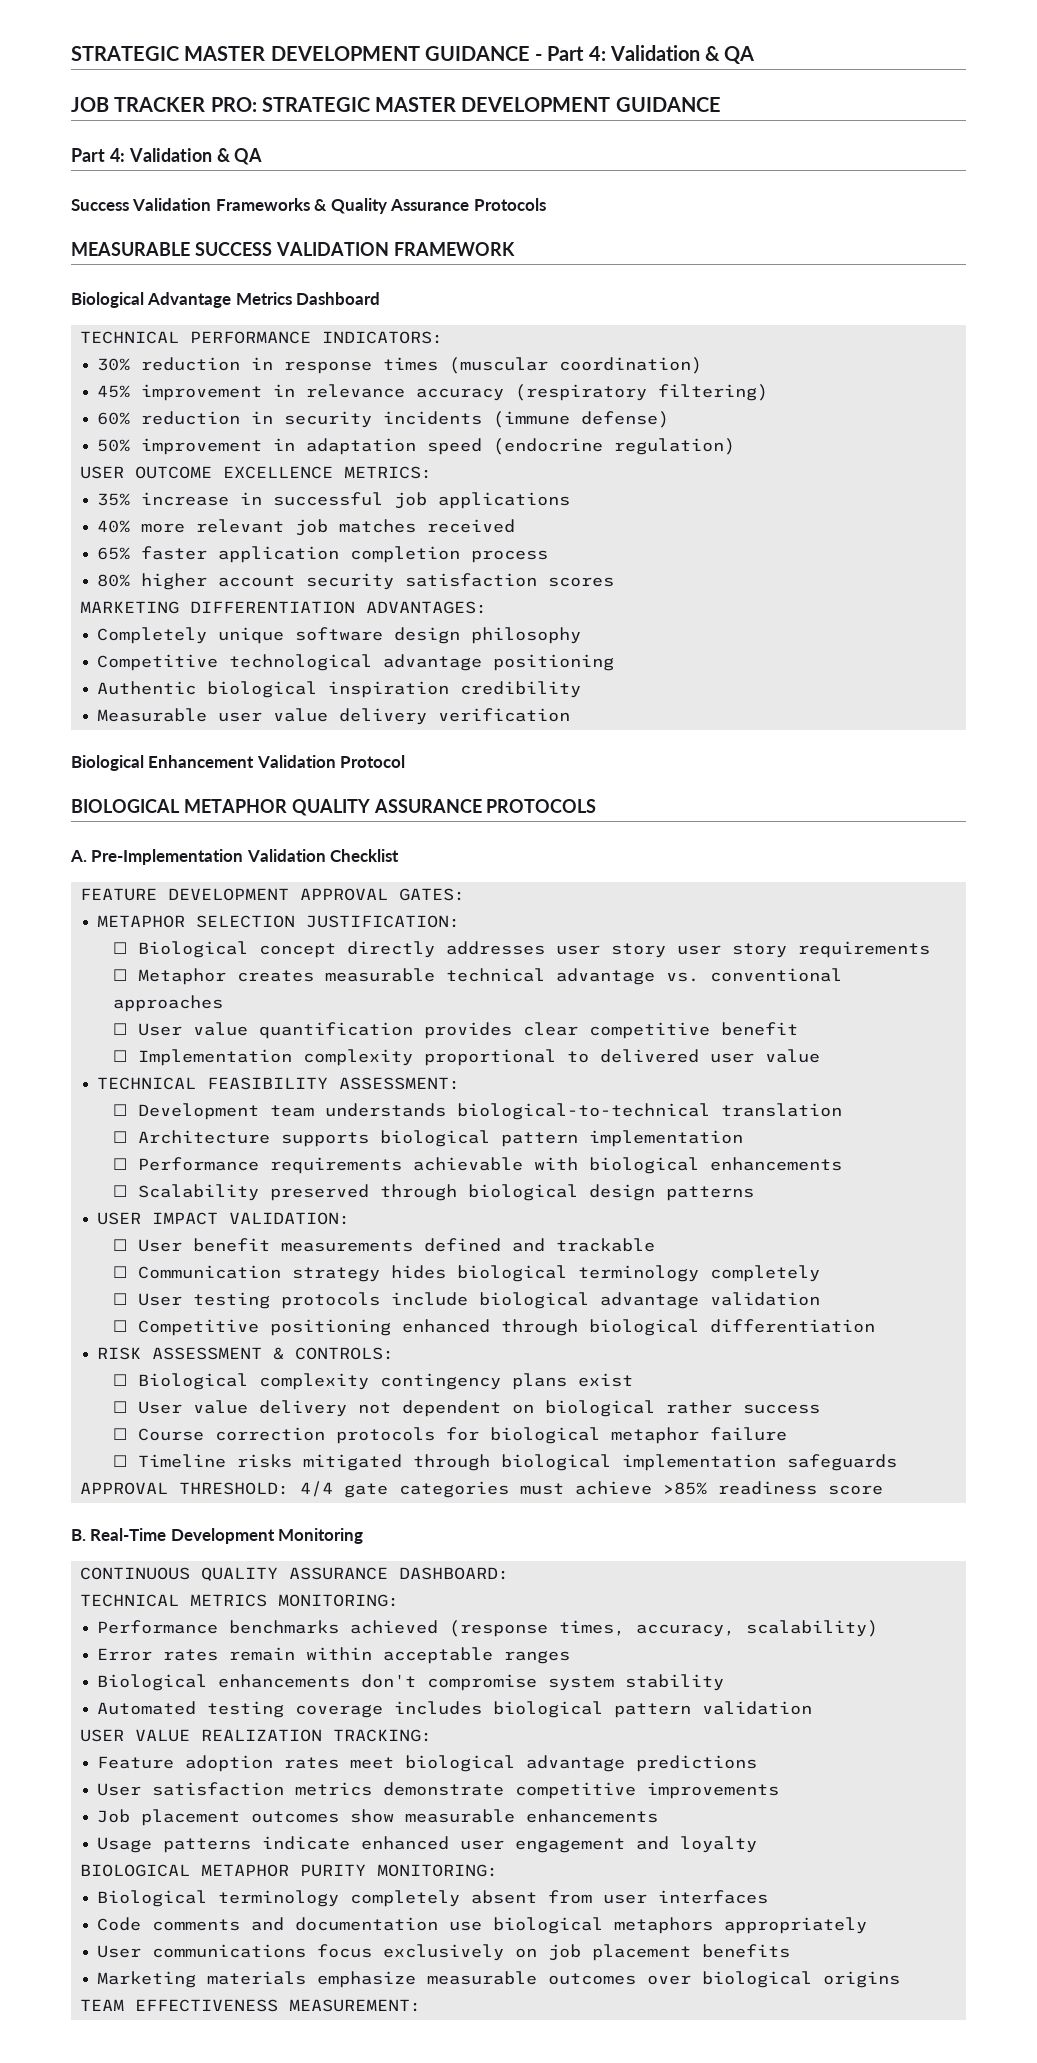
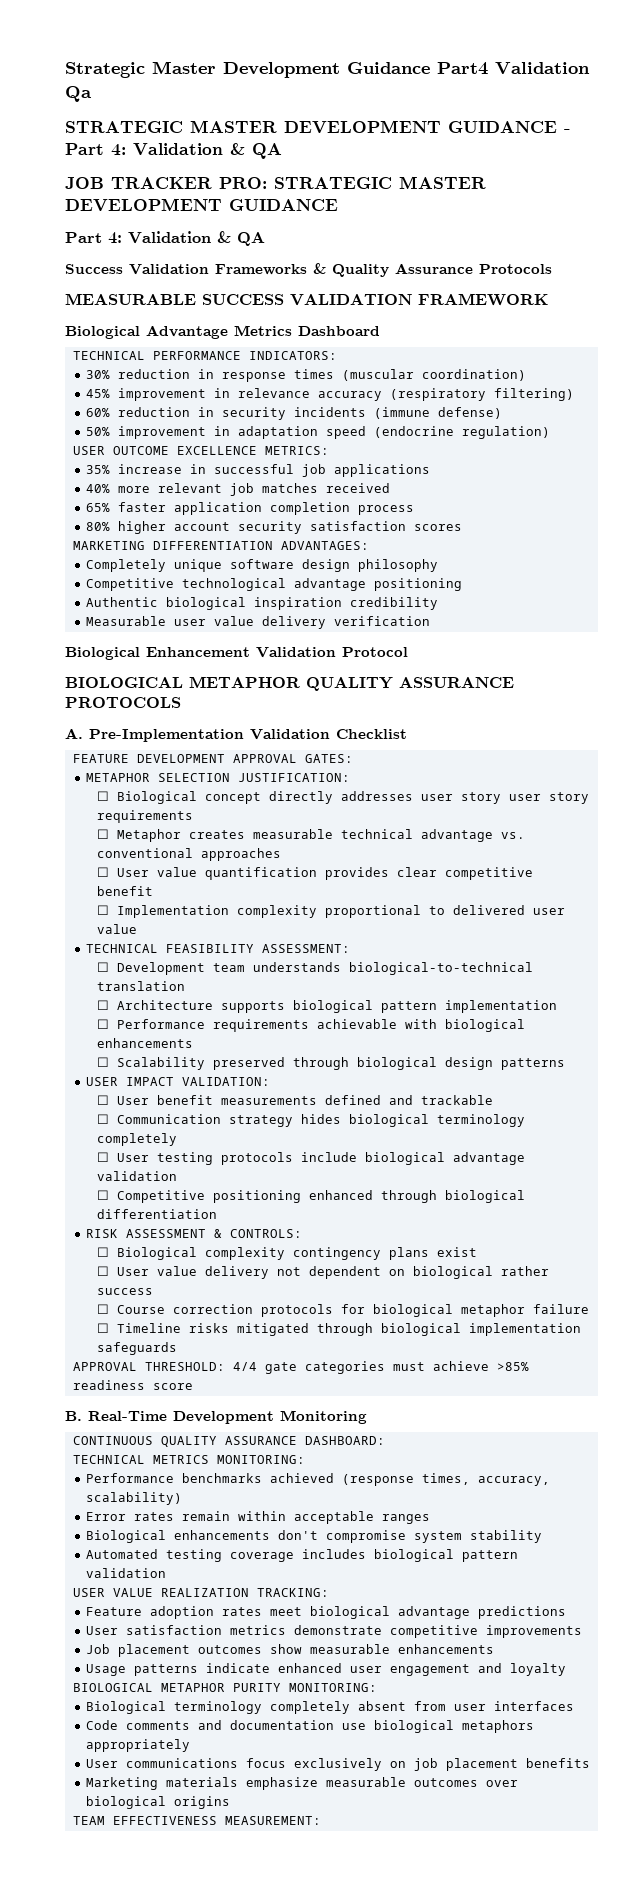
(71, 53) none -> [65,61,590,78] [65,86,92,102] Strategic Master Development Guidance Part4 Validation Qa //

